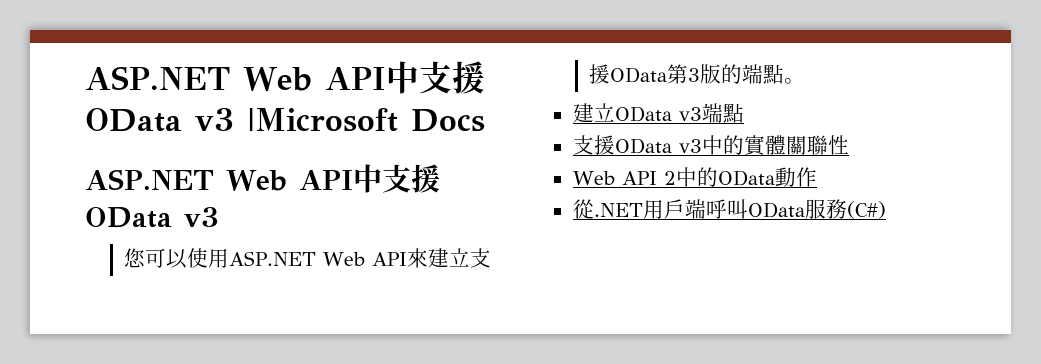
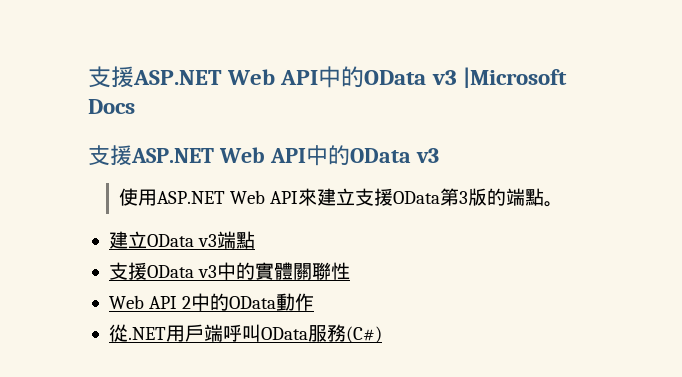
[85,61,485,94] ASP.NET Web API中支援 -> [88,66,365,88] 支援ASP.NET Web API中的
[85,164,440,193] ASP.NET Web API中支援 -> [88,145,350,166] 支援ASP.NET Web API中的
[123,248,187,269] 您可以 -> (439, 155) none

